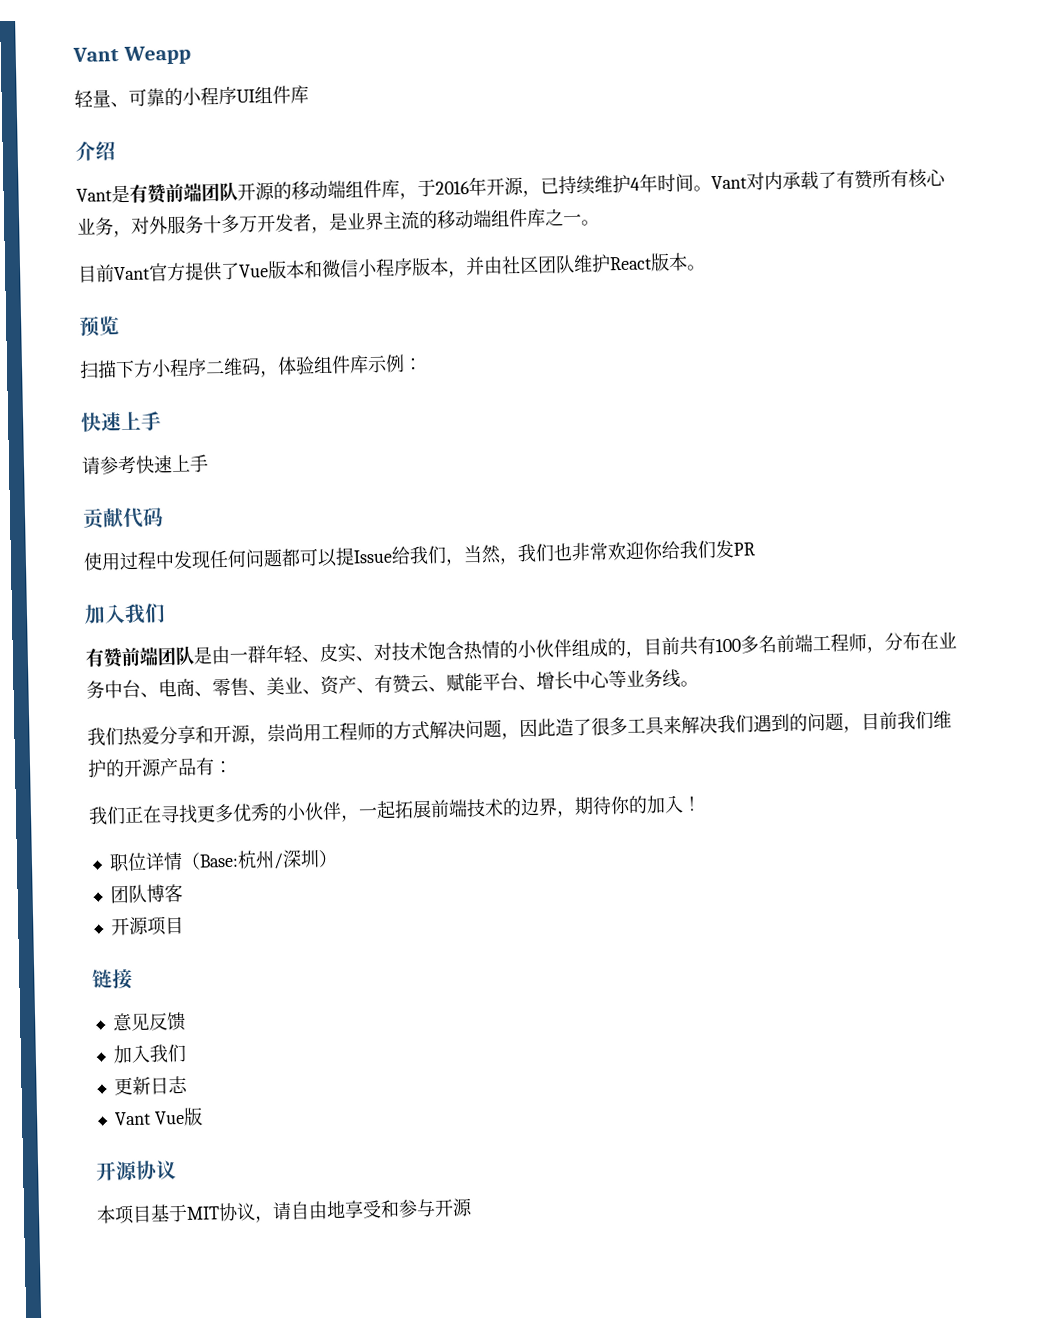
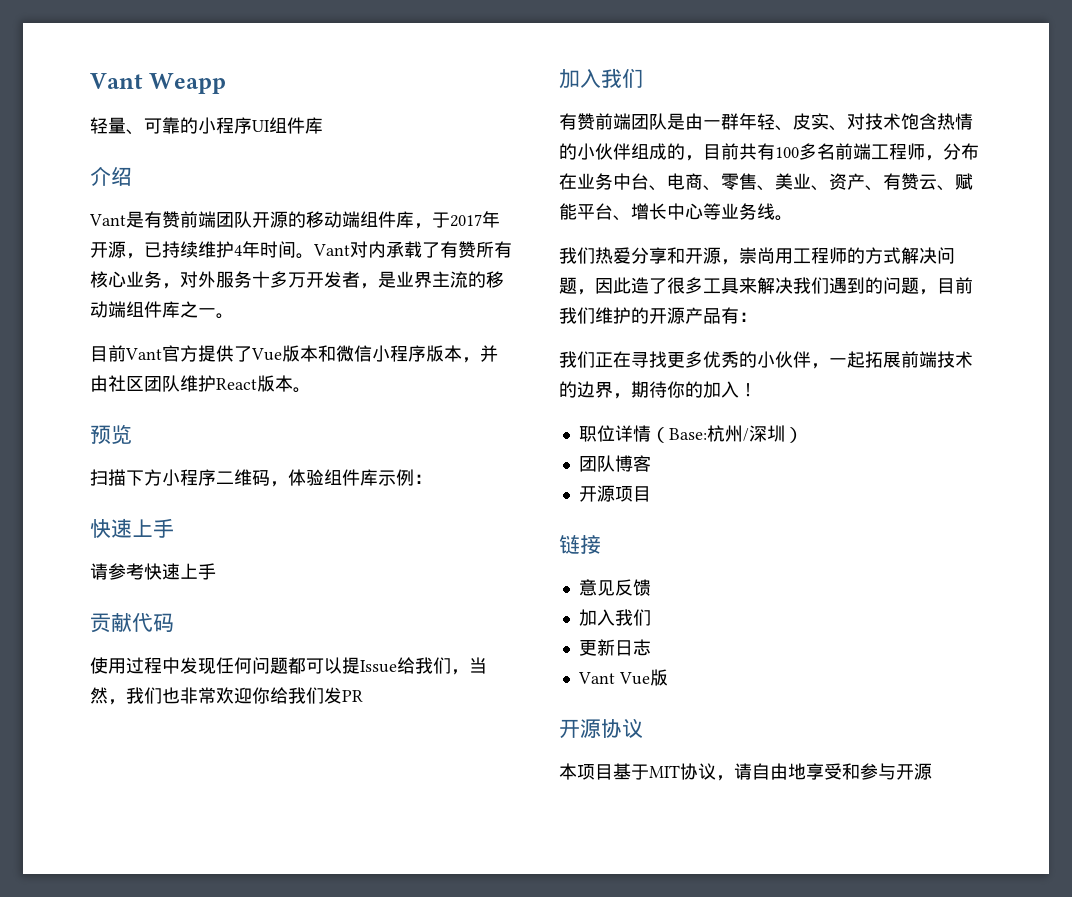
[435,181,470,195] 2016 -> [450,214,482,227] 2017

